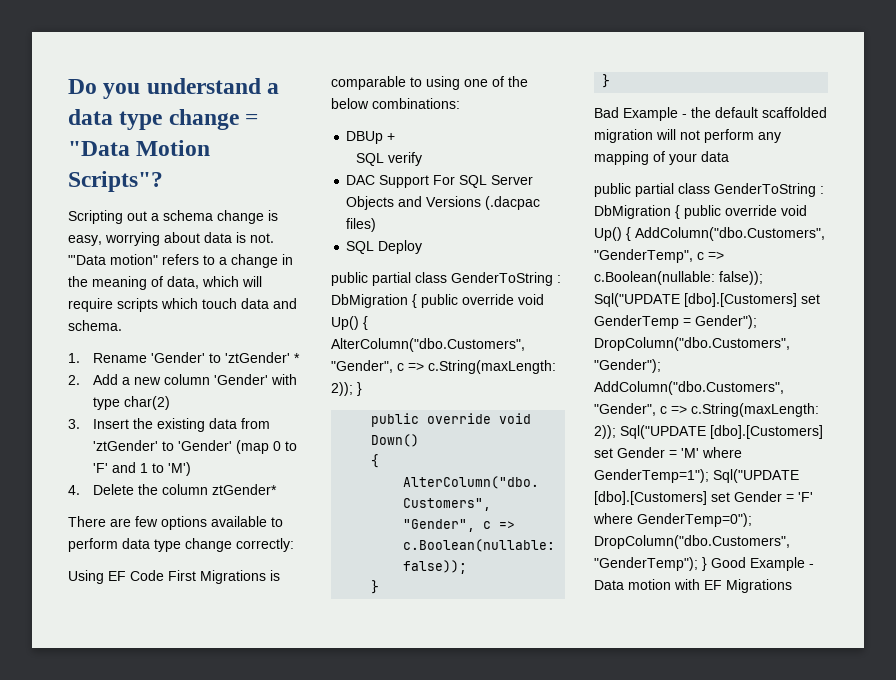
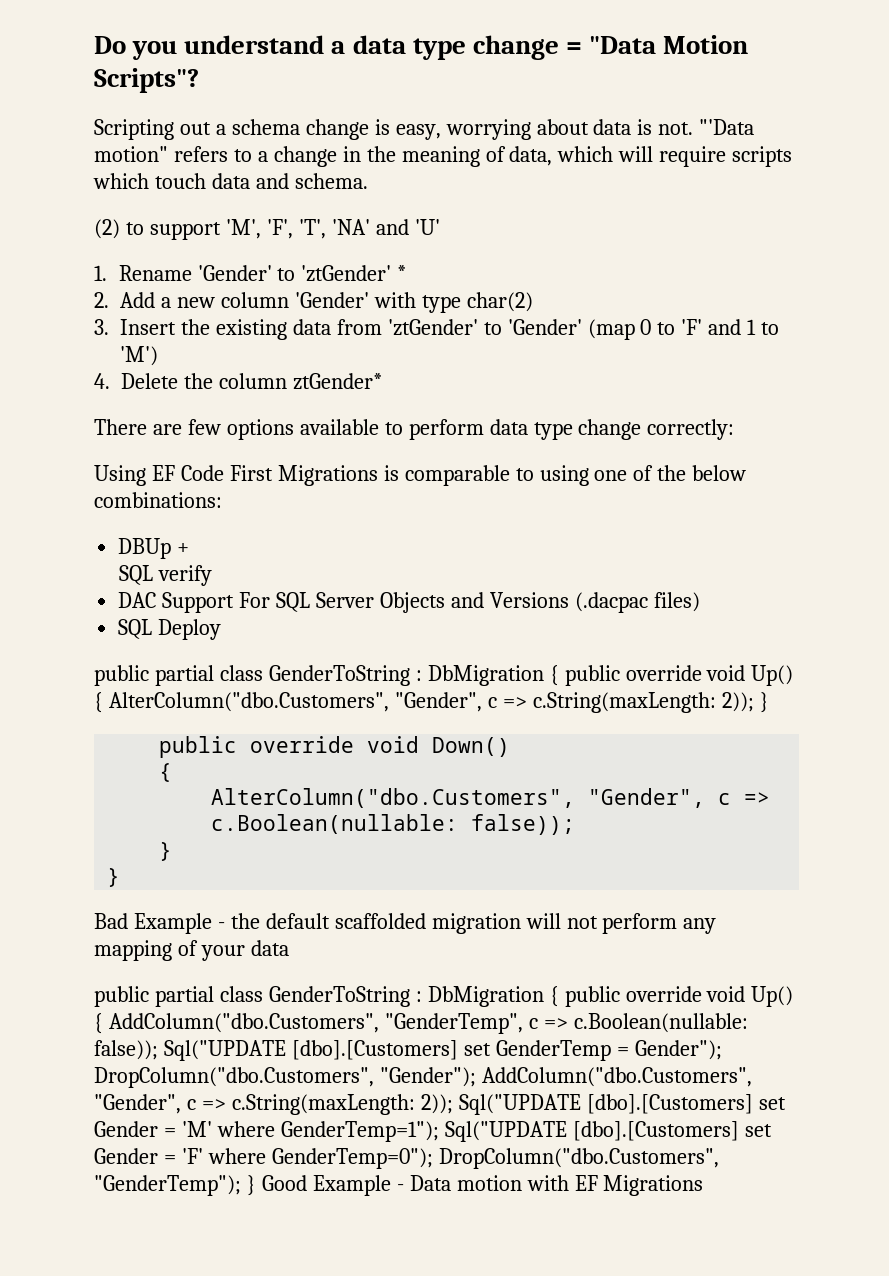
(122, 325) none -> [94,219,440,240] // (2) to support 'M', 'F', 'T', 'NA' and 'U'

